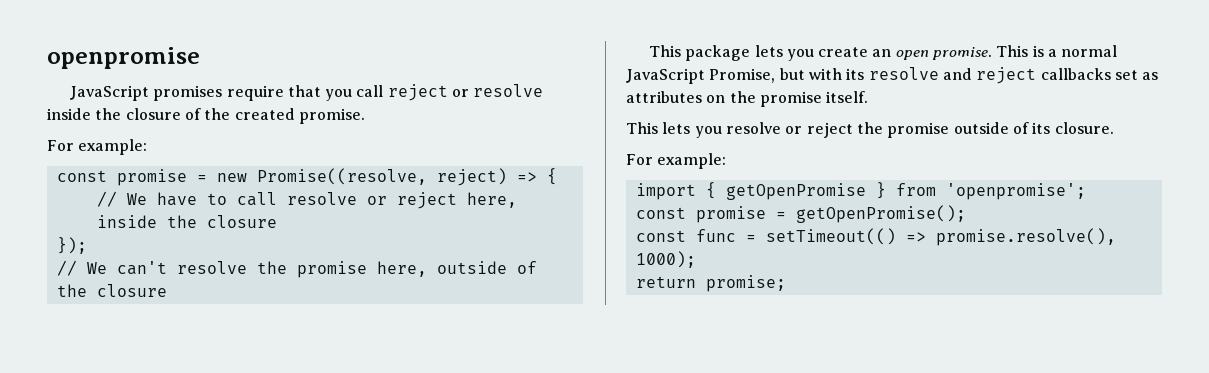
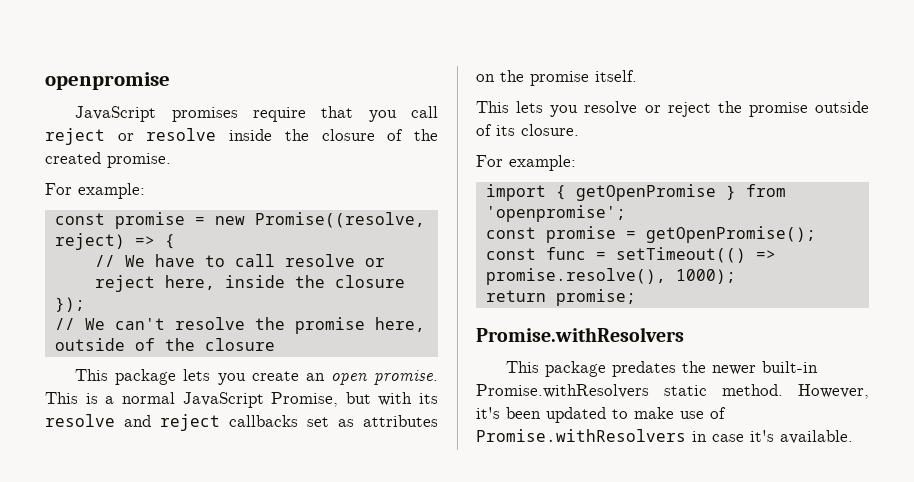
(786, 283) none -> [476,327,684,342] [506,361,819,377] [476,384,869,399] [476,407,726,423] [476,429,853,444] // Promise.withResolvers // This package predates the newer built-in Promise.withResolvers static method. However, it's been updated to make use of Promise.withResolvers in case it's available.

